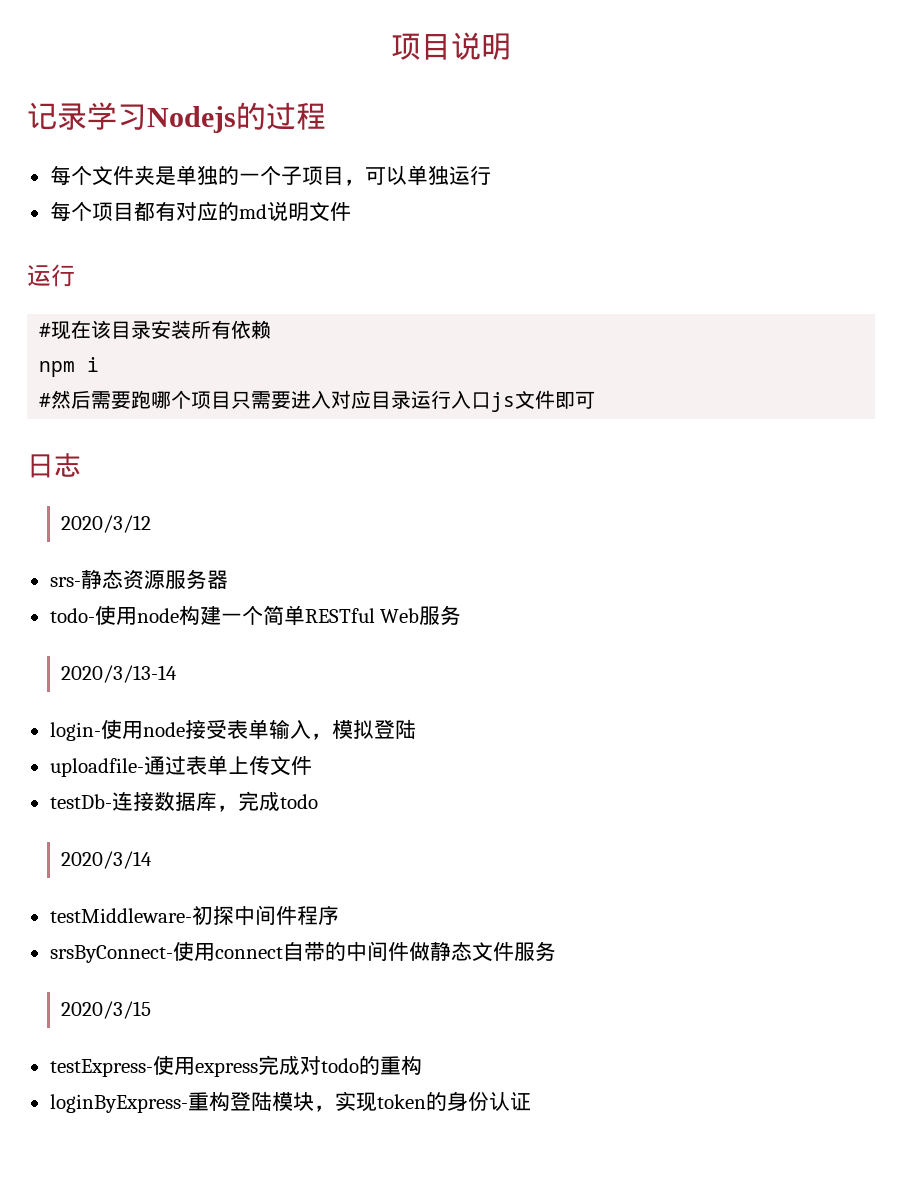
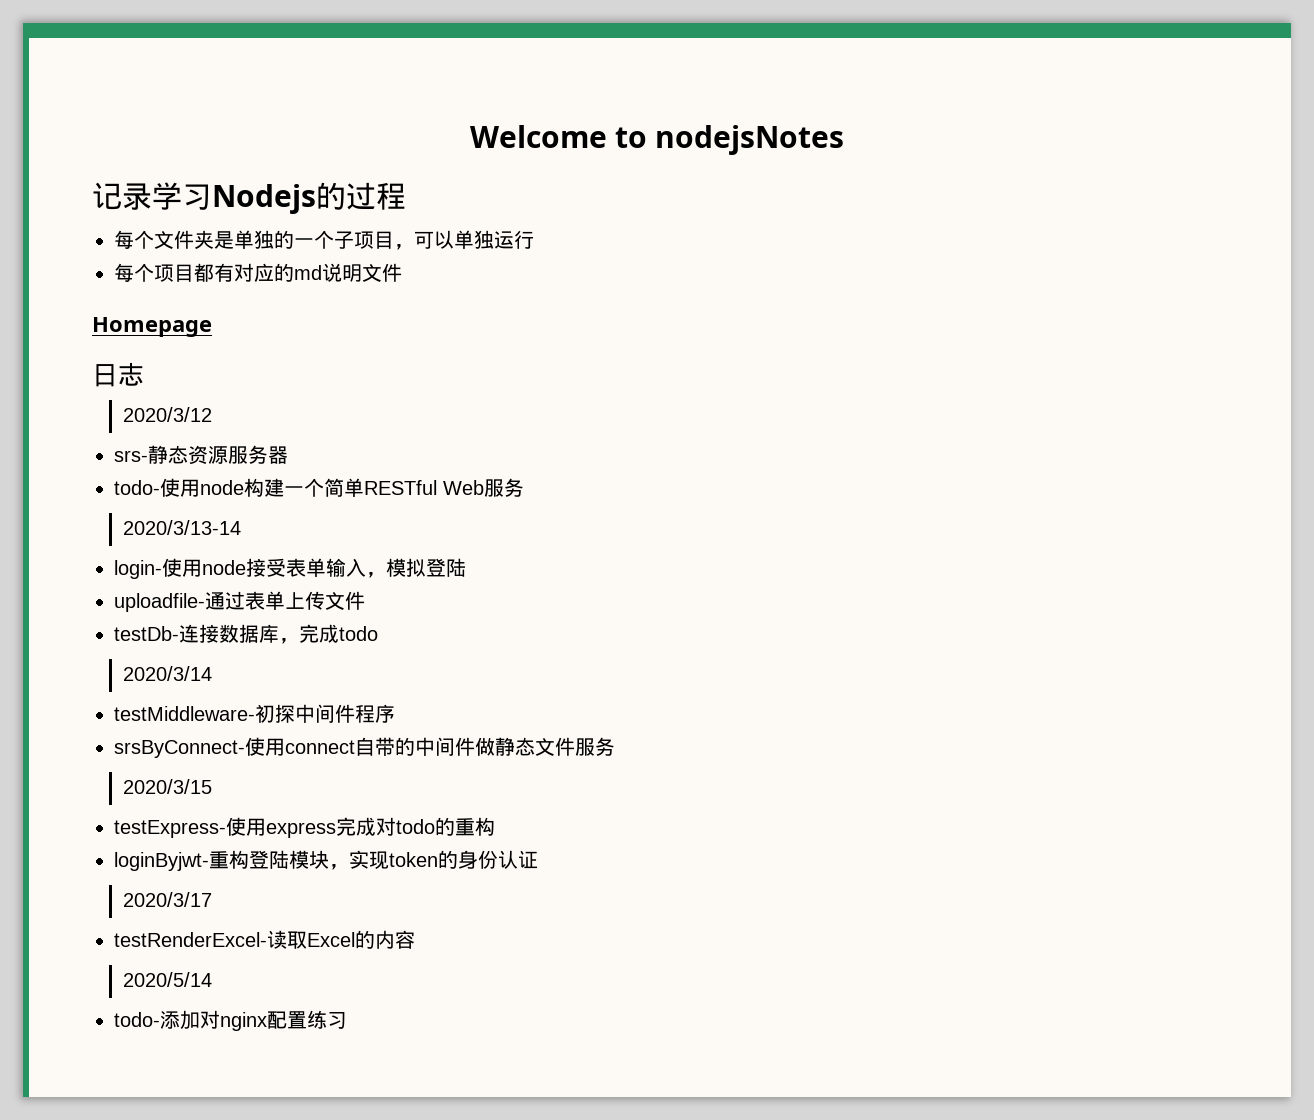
[391,32,511,60] 项目说明 -> [469,125,845,155] Welcome to nodejsNotes
[27,264,75,287] [39,320,272,340] [39,357,100,377] [39,390,596,412] 运行 // #现在该目录安装所有依赖 // npm i // #然后需要跑哪个项目只需要进入对应目录运行入口js文件即可 -> [92,317,212,337] Homepage
[49,1094,188,1113] loginByExpress- -> [114,852,209,871] loginByjwt-
(531, 1101) none -> [123,892,213,907] [114,930,415,949] [123,972,213,987] [114,1010,347,1031] // 2020/3/17 // testRenderExcel-读取Excel的内容 // 2020/5/14 // todo-添加对nginx配置练习

